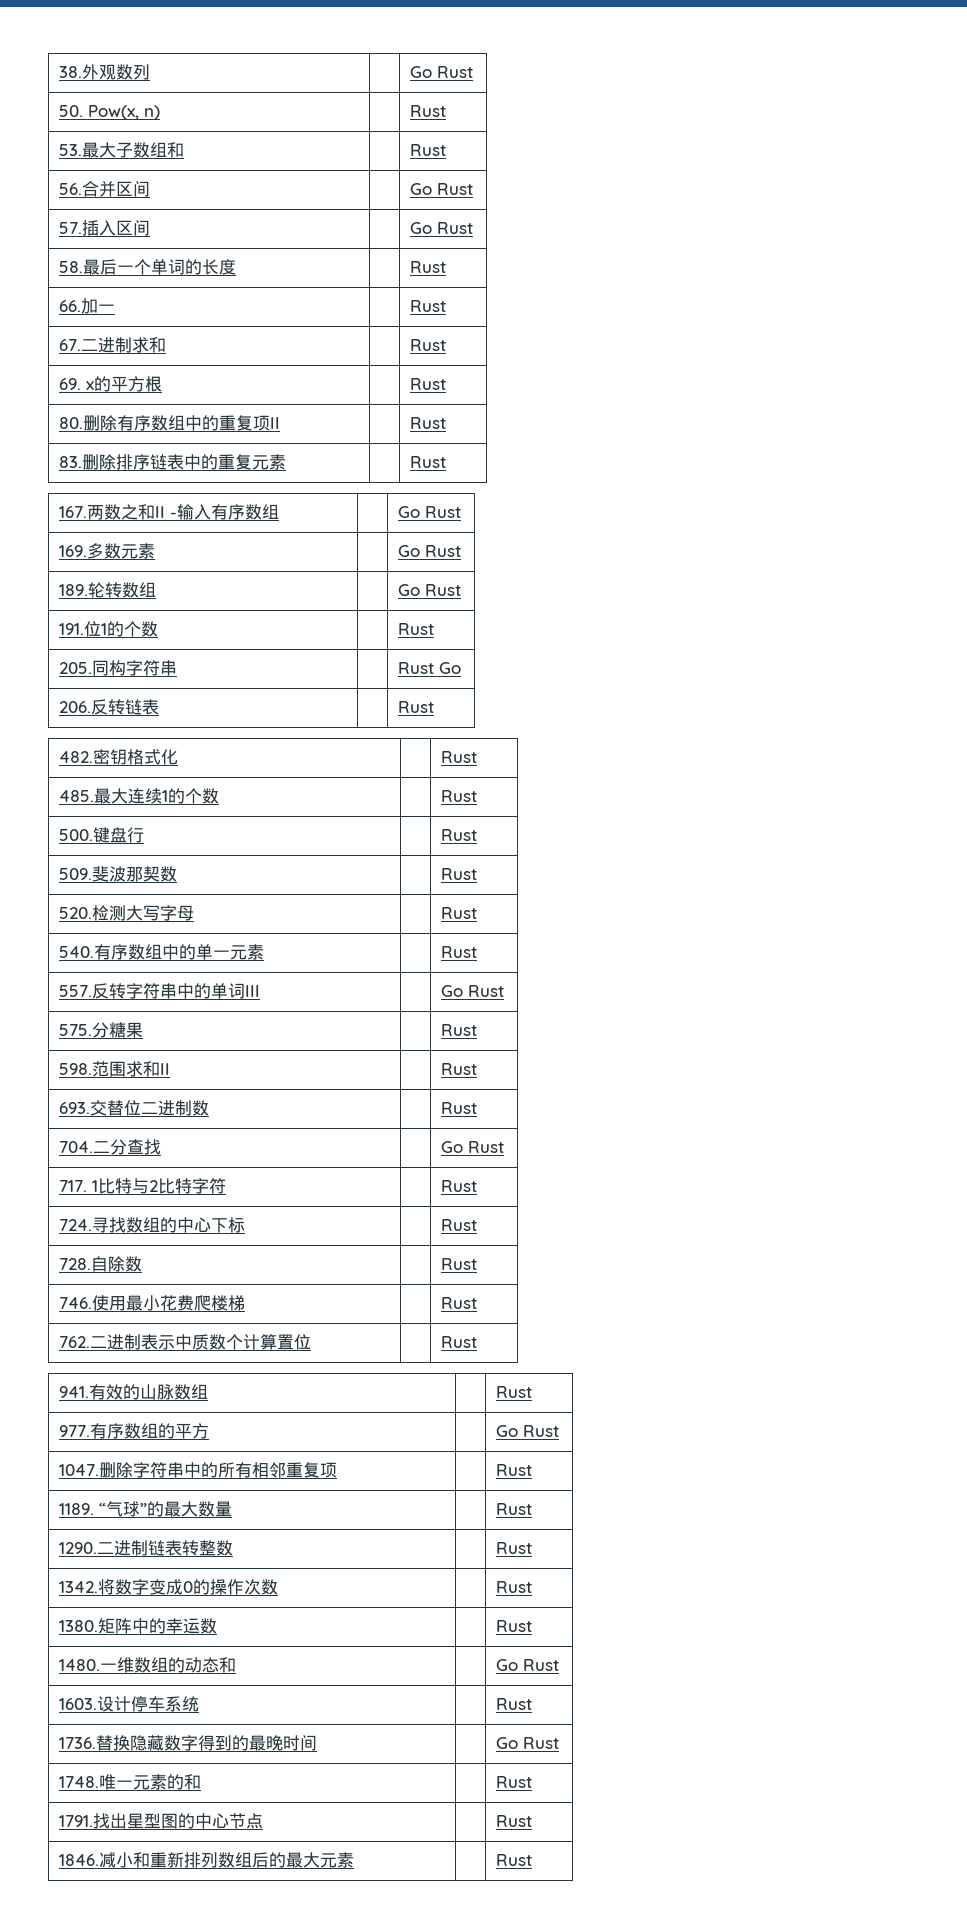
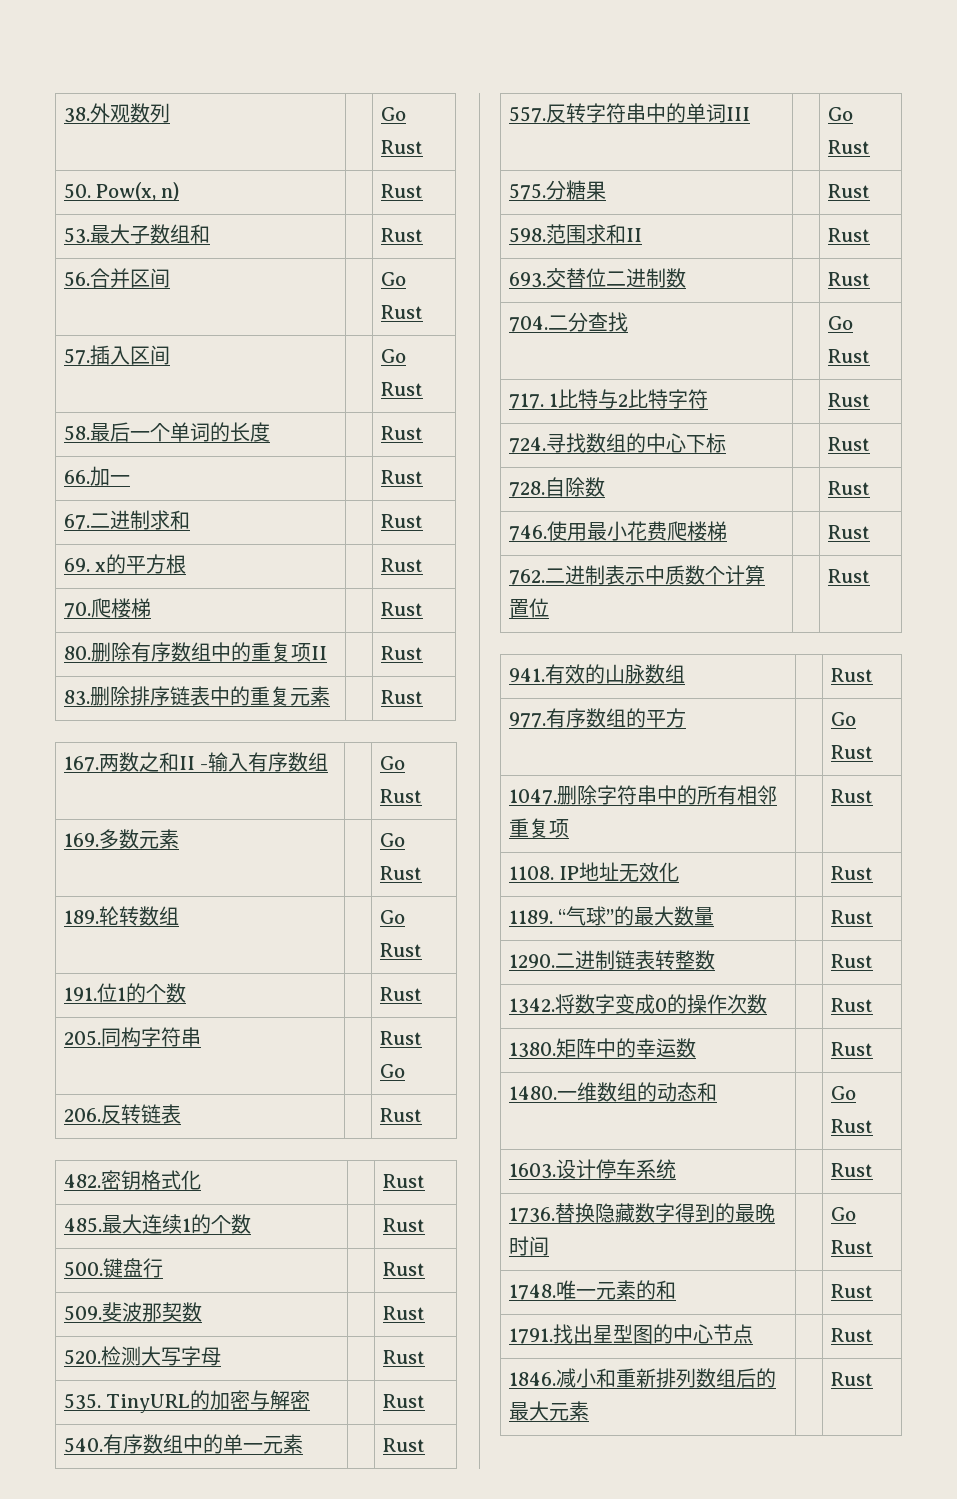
(447, 384) none -> [63,598,151,618] [380,602,423,616] // 70.爬楼梯 | | Rust
(478, 913) none -> [63,1390,310,1413] [382,1394,425,1408] // 535. TinyURL的加密与解密 | | Rust
(533, 1470) none -> [508,862,679,882] [830,866,873,880] // 1108. IP地址无效化 | | Rust

